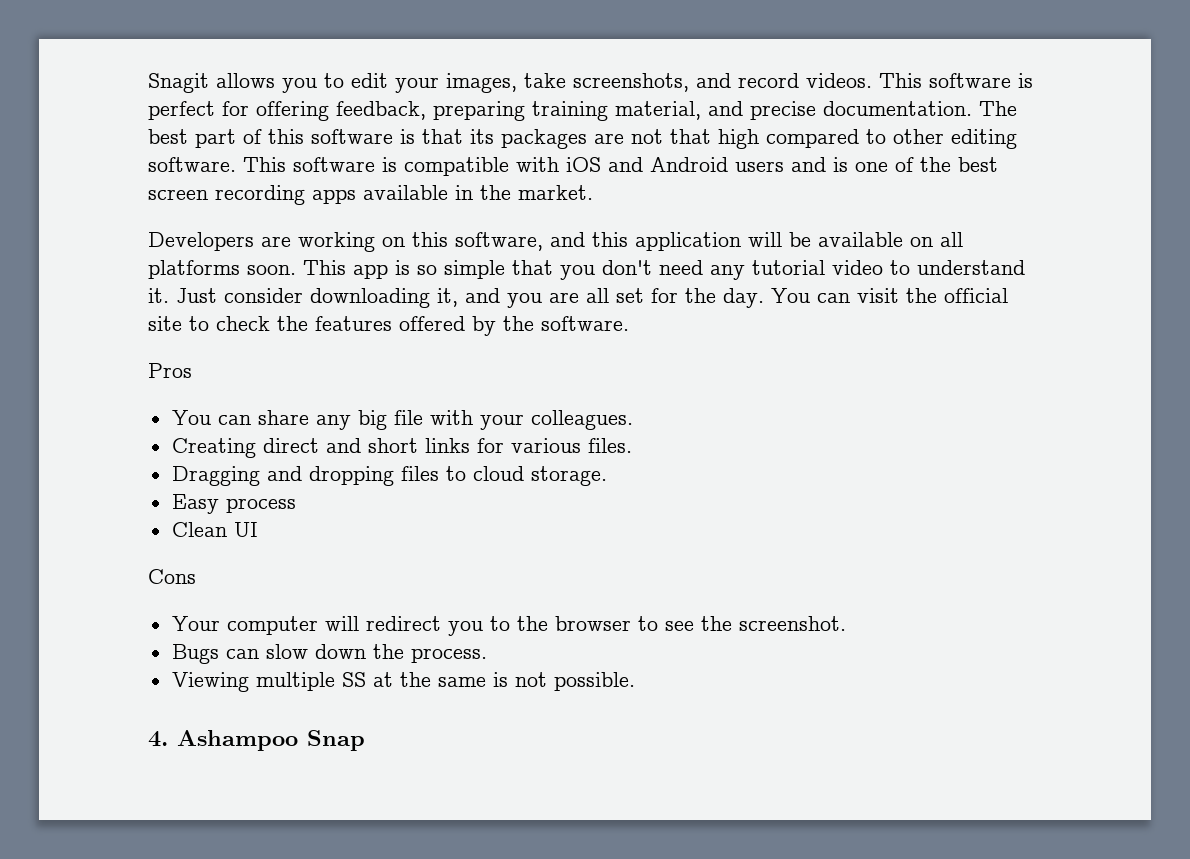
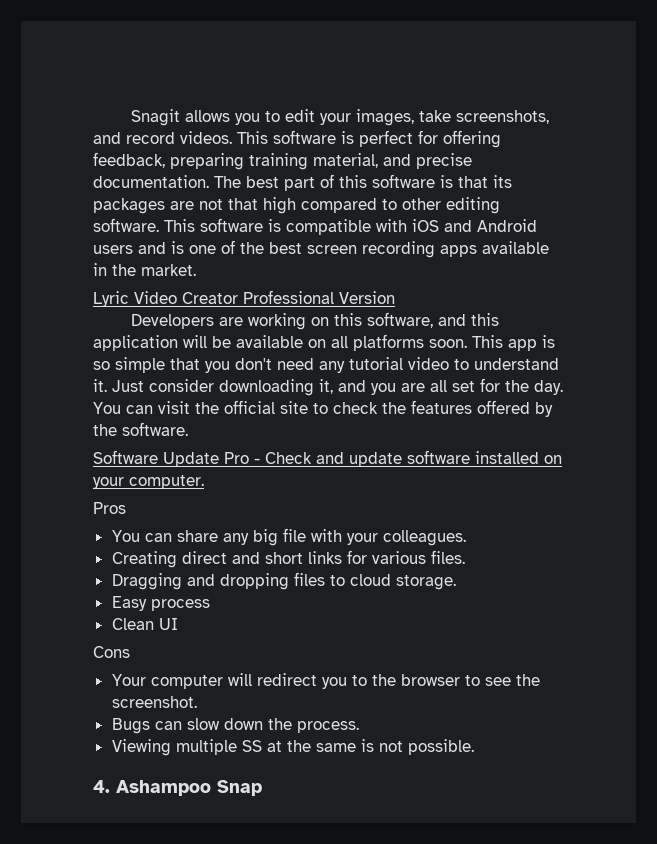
(593, 192) none -> [93,290,395,307] // Lyric Video Creator Professional Version
(629, 323) none -> [93,450,562,467] [93,475,204,489] // Software Update Pro - Check and update software installed on your computer.

